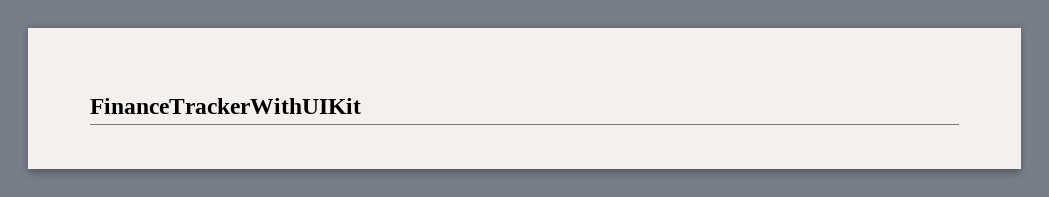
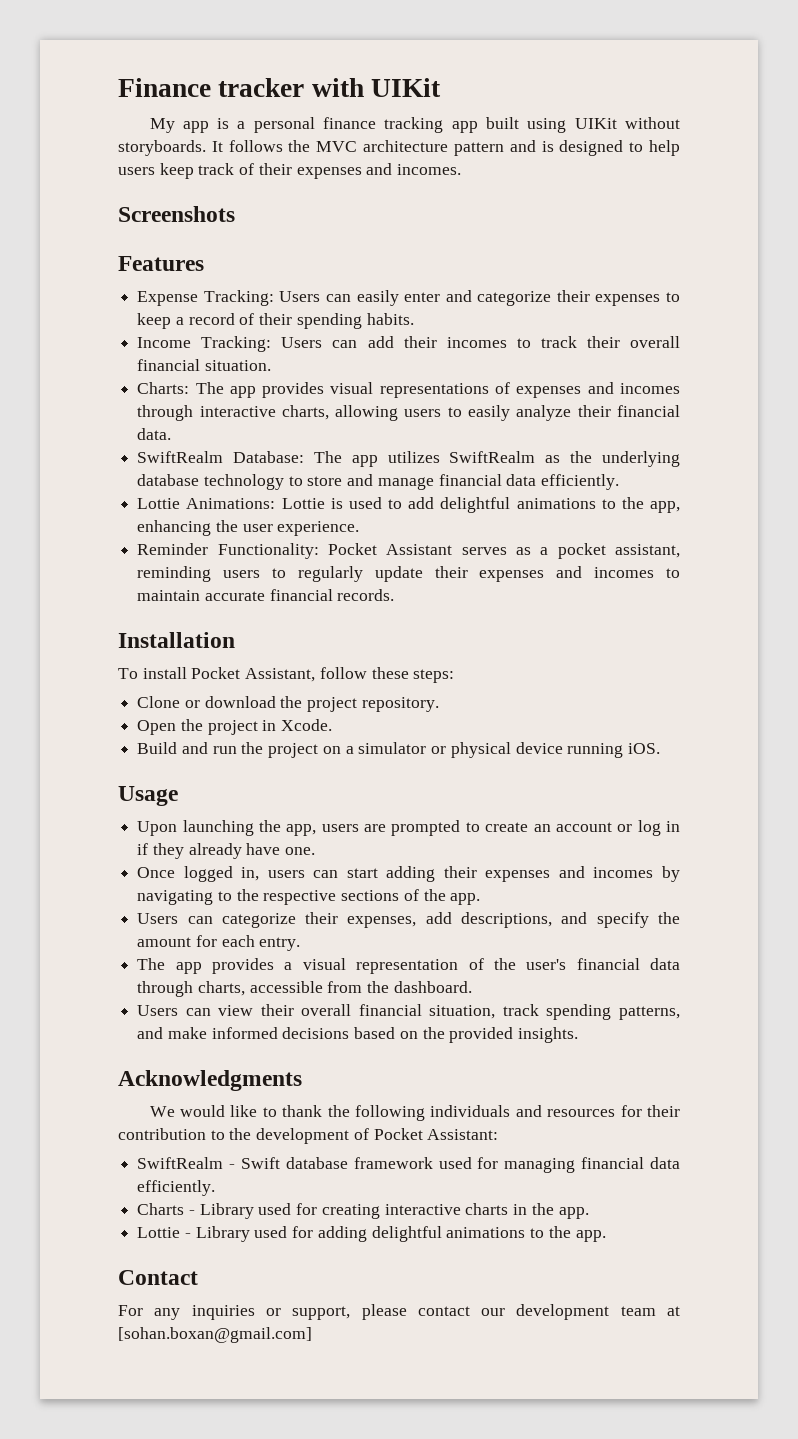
[90,98,361,114] FinanceTrackerWithUIKit -> [118,78,442,97] [149,117,680,133] [118,140,680,156] [118,163,462,179] [118,206,235,222] [118,256,204,271] [137,290,680,306] [137,313,414,329] [137,336,680,352] [137,359,271,371] [137,382,680,398] [137,405,680,421] [137,428,172,440] [137,451,680,467] [137,474,620,490] [137,497,681,513] [137,520,360,536] [137,543,680,559] [137,566,680,582] [137,589,395,601] [118,632,235,648] [118,667,455,683] [137,696,439,712] [137,719,333,735] [137,742,660,758] [118,786,178,806] [137,820,681,836] [137,843,316,859] [137,866,680,882] [137,889,481,905] [137,912,680,928] [137,935,301,951] [137,958,680,974] [137,981,472,997] [137,1004,680,1020] [137,1027,579,1043] [118,1070,302,1091] [149,1105,680,1121] [118,1128,499,1144] [137,1157,680,1173] [137,1180,216,1196] [137,1203,589,1219] [137,1226,606,1242] [118,1270,198,1285] [118,1304,680,1320] [118,1327,312,1343] Finance tracker with UIKit // My app is a personal finance tracking app built using UIKit without storyboards. It follows the MVC architecture pattern and is designed to help users keep track of their expenses and incomes. // Screenshots // Features // Expense Tracking: Users can easily enter and categorize their expenses to keep a record of their spending habits. // Income Tracking: Users can add their incomes to track their overall financial situation. // Charts: The app provides visual representations of expenses and incomes through interactive charts, allowing users to easily analyze their financial data. // SwiftRealm Database: The app utilizes SwiftRealm as the underlying database technology to store and manage financial data efficiently. // Lottie Animations: Lottie is used to add delightful animations to the app, enhancing the user experience. // Reminder Functionality: Pocket Assistant serves as a pocket assistant, reminding users to regularly update their expenses and incomes to maintain accurate financial records. // Installation // To install Pocket Assistant, follow these steps: // Clone or download the project repository. // Open the project in Xcode. // Build and run the project on a simulator or physical device running iOS. // Usage // Upon launching the app, users are prompted to create an account or log in if they already have one. // Once logged in, users can start adding their expenses and incomes by navigating to the respective sections of the app. // Users can categorize their expenses, add descriptions, and specify the amount for each entry. // The app provides a visual representation of the user's financial data through charts, accessible from the dashboard. // Users can view their overall financial situation, track spending patterns, and make informed decisions based on the provided insights. // Acknowledgments // We would like to thank the following individuals and resources for their contribution to the development of Pocket Assistant: // SwiftRealm - Swift database framework used for managing financial data efficiently. // Charts - Library used for creating interactive charts in the app. // Lottie - Library used for adding delightful animations to the app. // Contact // For any inquiries or support, please contact our development team at [sohan.boxan@gmail.com]

